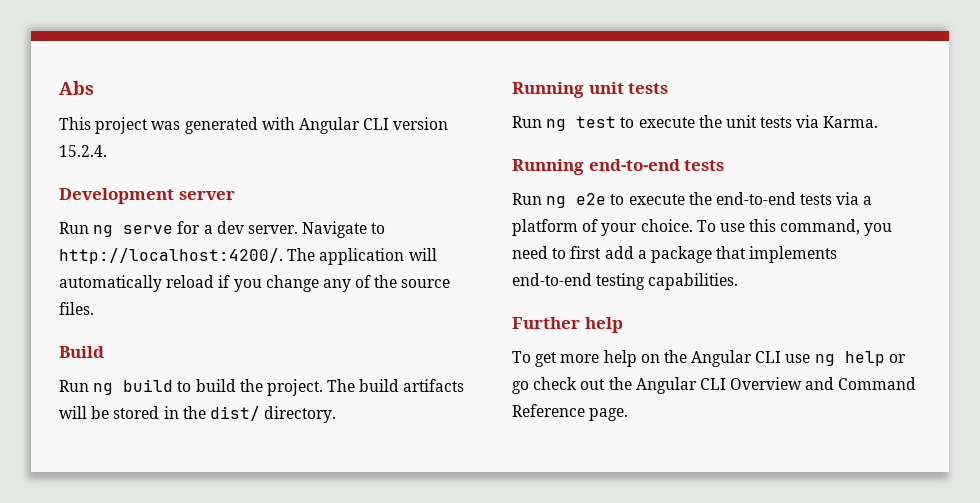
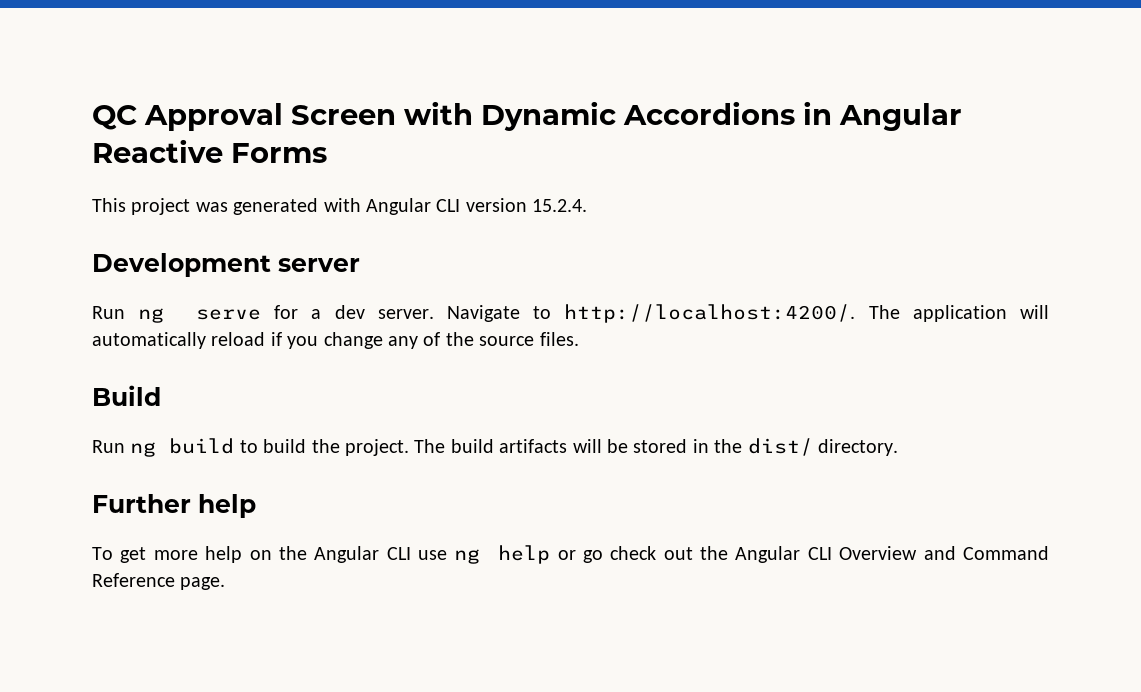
[59,81,94,95] Abs -> [92,101,962,131] [92,139,327,163] QC Approval Screen with Dynamic Accordions in Angular Reactive Forms
[512,82,669,98] [512,115,879,131] [512,159,725,175] [512,192,873,208] [512,219,893,236] [512,246,838,263] [512,273,739,290] // Running unit tests // Run ng test to execute the unit tests via Karma. // Running end-to-end tests // Run ng e2e to execute the end-to-end tests via a platform of your choice. To use this command, you need to first add a package that implements end-to-end testing capabilities. -> (898, 447) none

